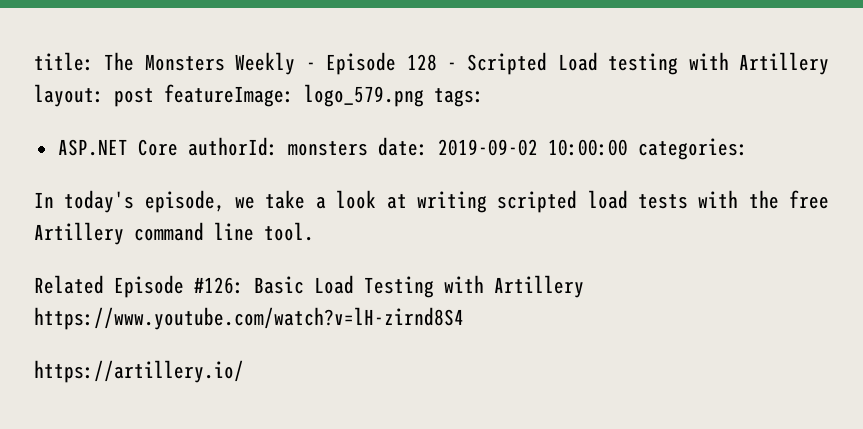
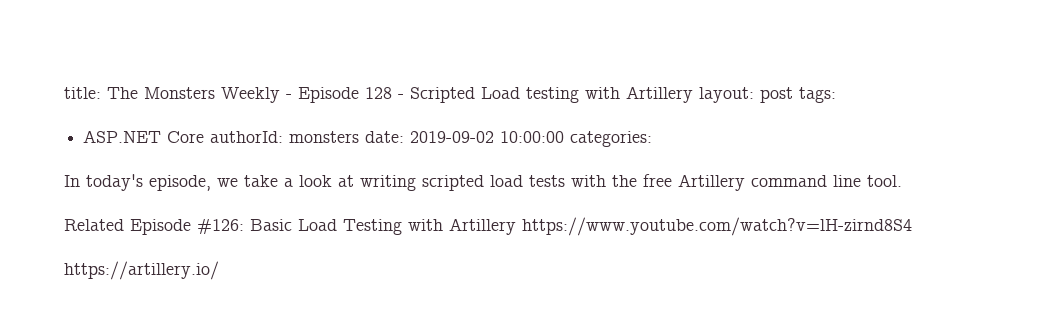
[164,84,424,107] featureImage: logo_579.png -> (793, 95) none

